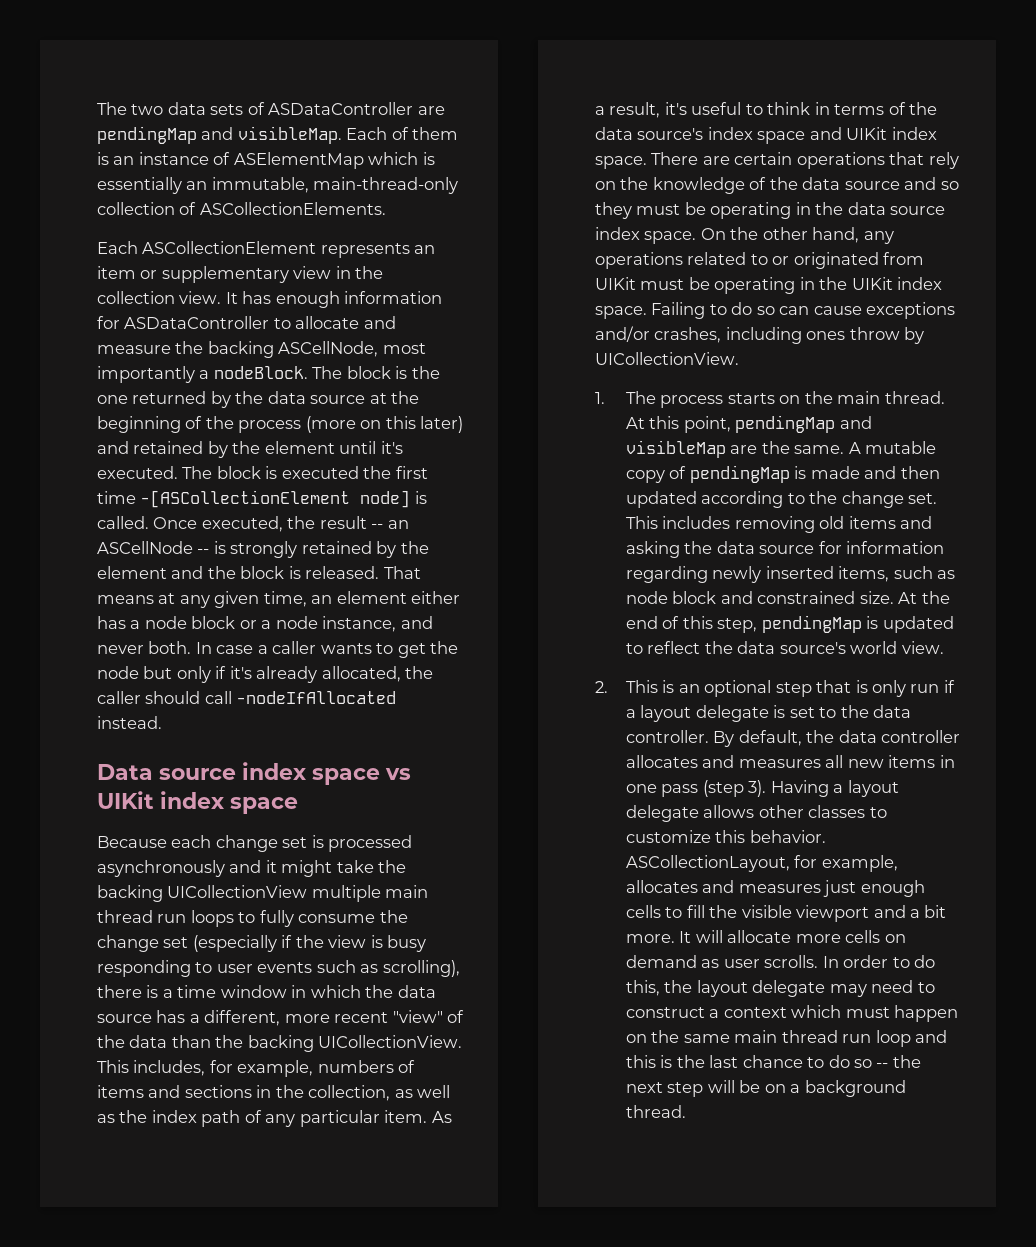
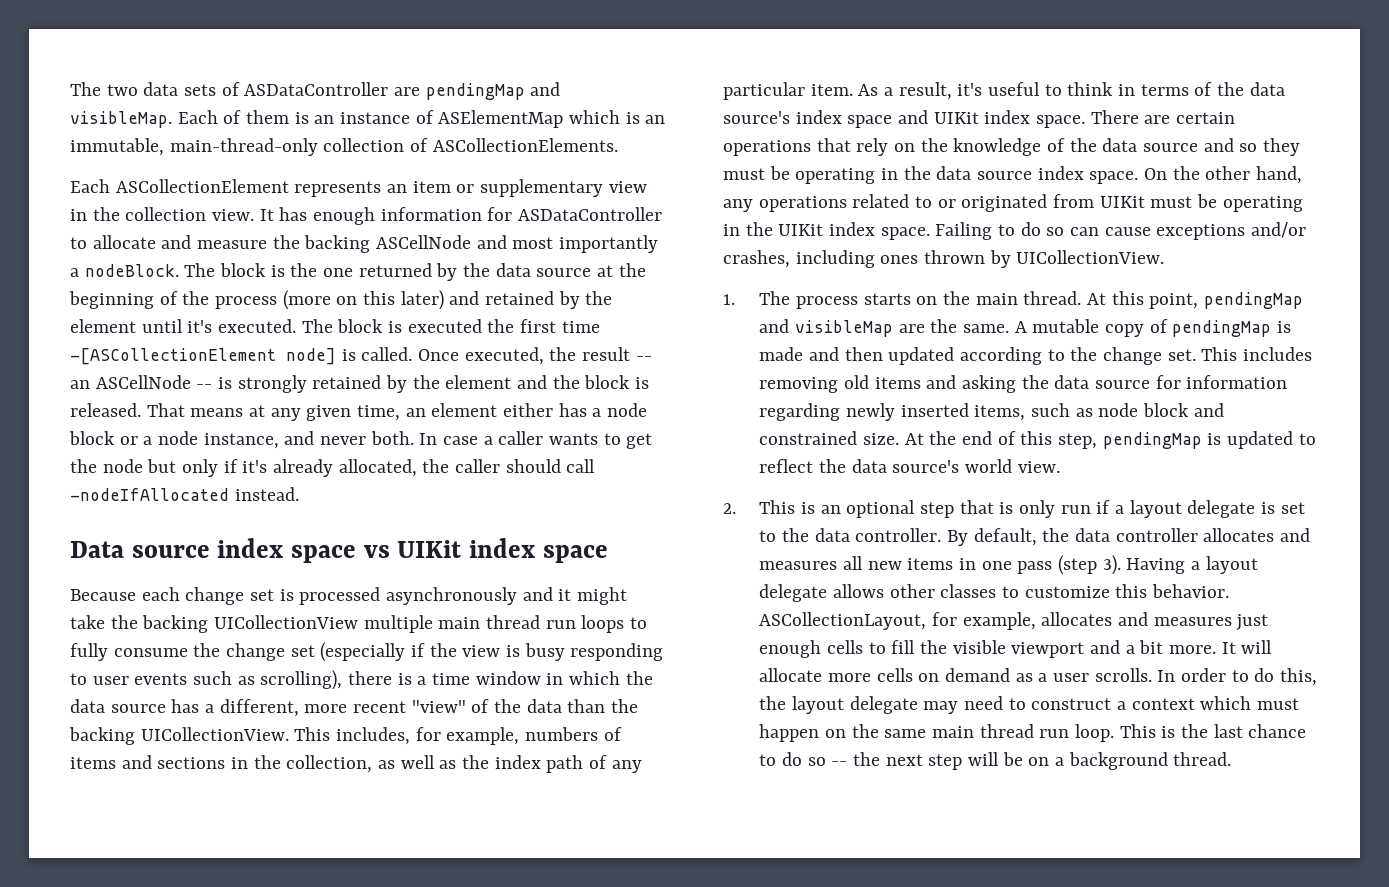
[97,177,182,194] essentially -> (640, 118) none
[278,341,379,357] ASCellNode, -> [376,235,507,249] ASCellNode and
[849,327,900,340] throw -> [924,250,986,264] thrown
(720, 963) none -> [1038,673,1048,682] a
[875,1030,948,1047] [625,1055,656,1068] loop and this -> [1075,724,1156,742] loop. This

